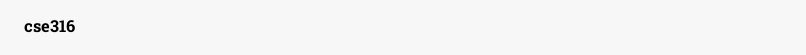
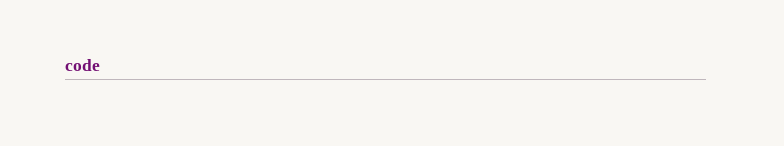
[24,20,75,33] cse316 -> [65,59,100,71] code

